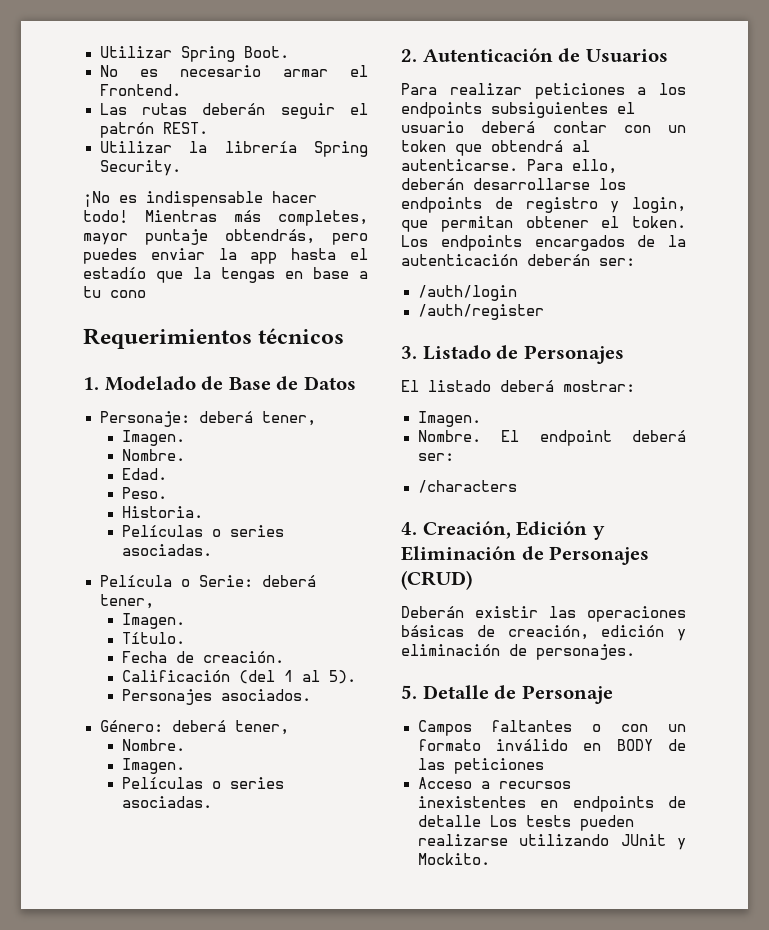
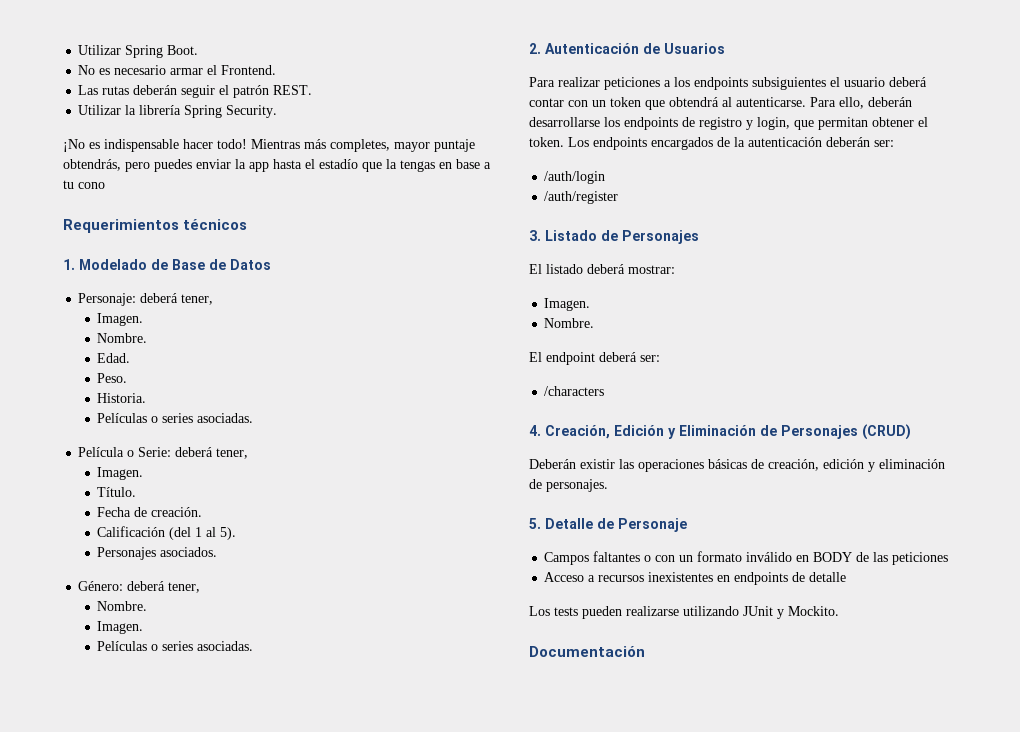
(481, 436) none -> (595, 323) //
(481, 821) none -> (847, 577) //
(490, 859) none -> [529,646,645,657] // Documentación

